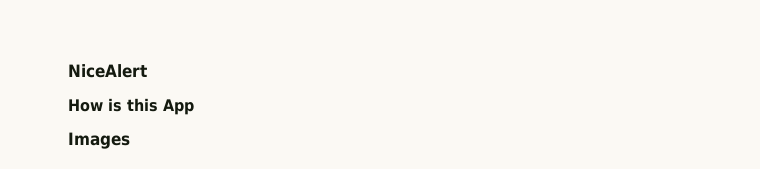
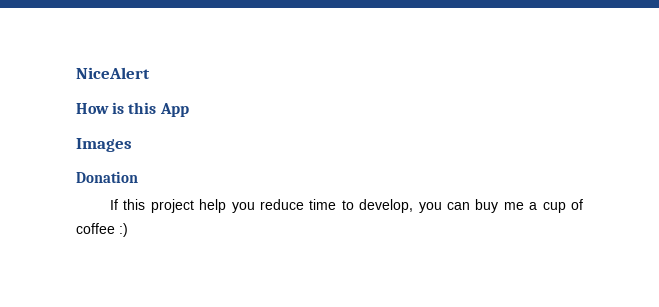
(130, 140) none -> [76,171,138,183] [109,199,584,213] [76,223,128,237] // Donation // If this project help you reduce time to develop, you can buy me a cup of coffee :)

